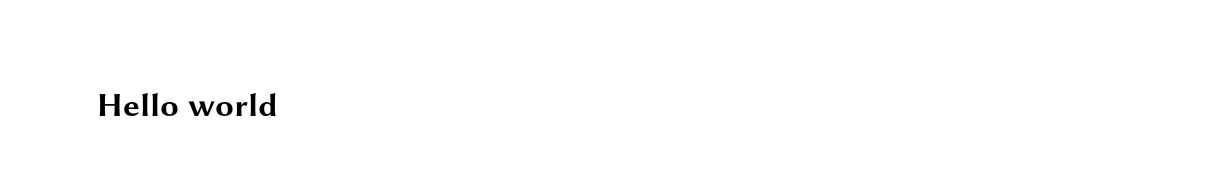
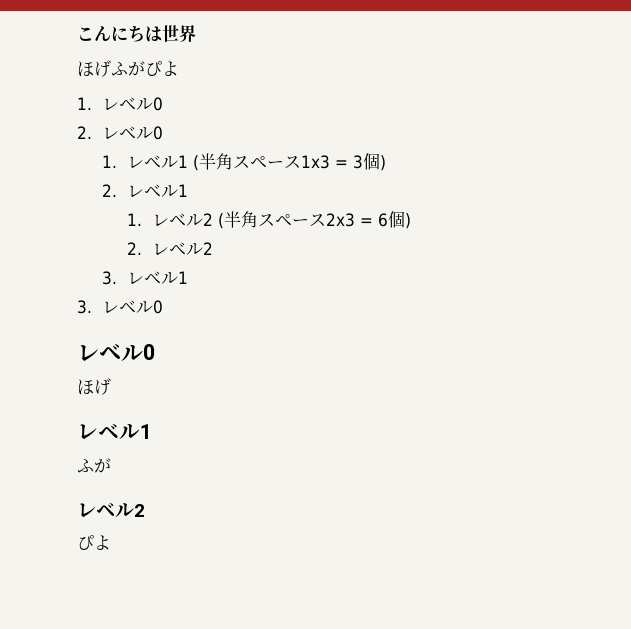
[97,93,279,116] Hello world -> [77,25,196,43] [77,60,179,77] [77,97,163,111] [77,126,163,140] [101,153,386,171] [101,184,188,197] [126,211,411,229] [126,242,213,255] [101,271,188,285] [77,300,163,314] [77,344,156,361] [77,378,111,395] [77,424,152,439] [77,458,111,473] [77,503,145,517] [77,535,111,550] こんにちは世界 // ほげふがぴよ // 1.レベル0 // 2.レベル0 // 1.レベル1 (半角スペース1x3 = 3個) // 2.レベル1 // 1.レベル2 (半角スペース2x3 = 6個) // 2.レベル2 // 3.レベル1 // 3.レベル0 // レベル0 // ほげ // レベル1 // ふが // レベル2 // ぴよ

